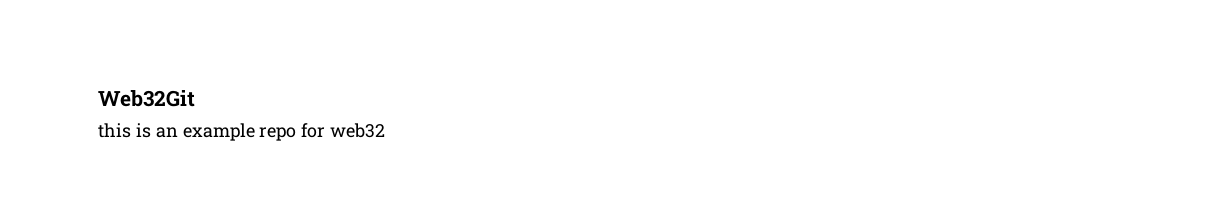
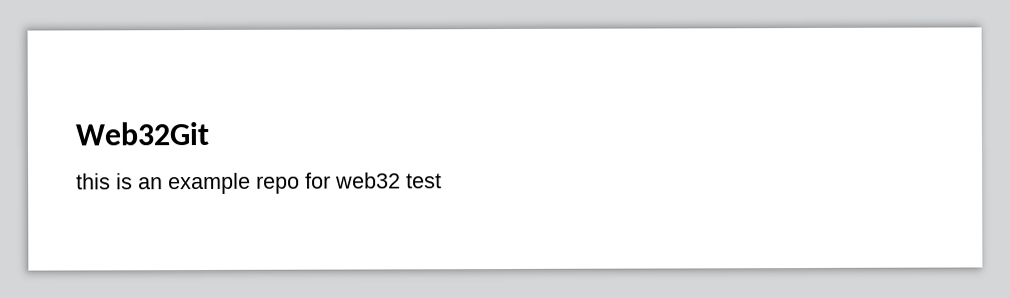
(386, 130) none -> [406,173,442,189] test

